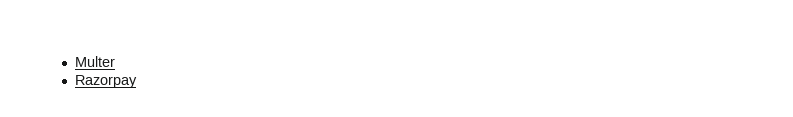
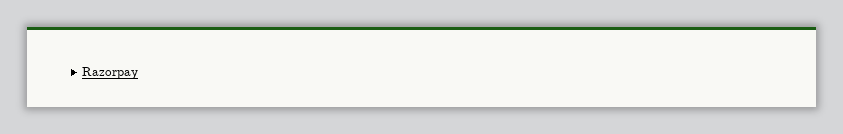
[74,56,115,67] Multer // -> (82, 73) none

